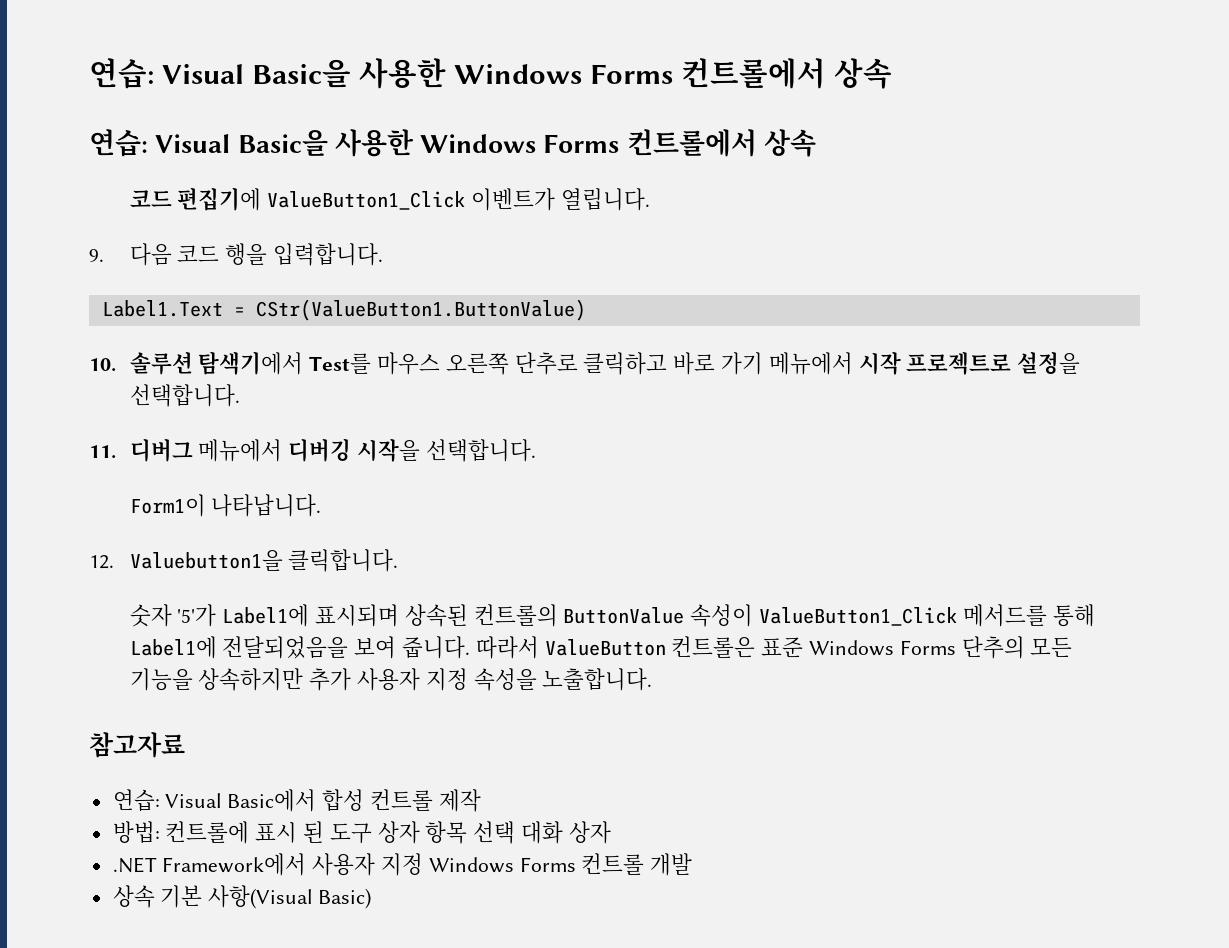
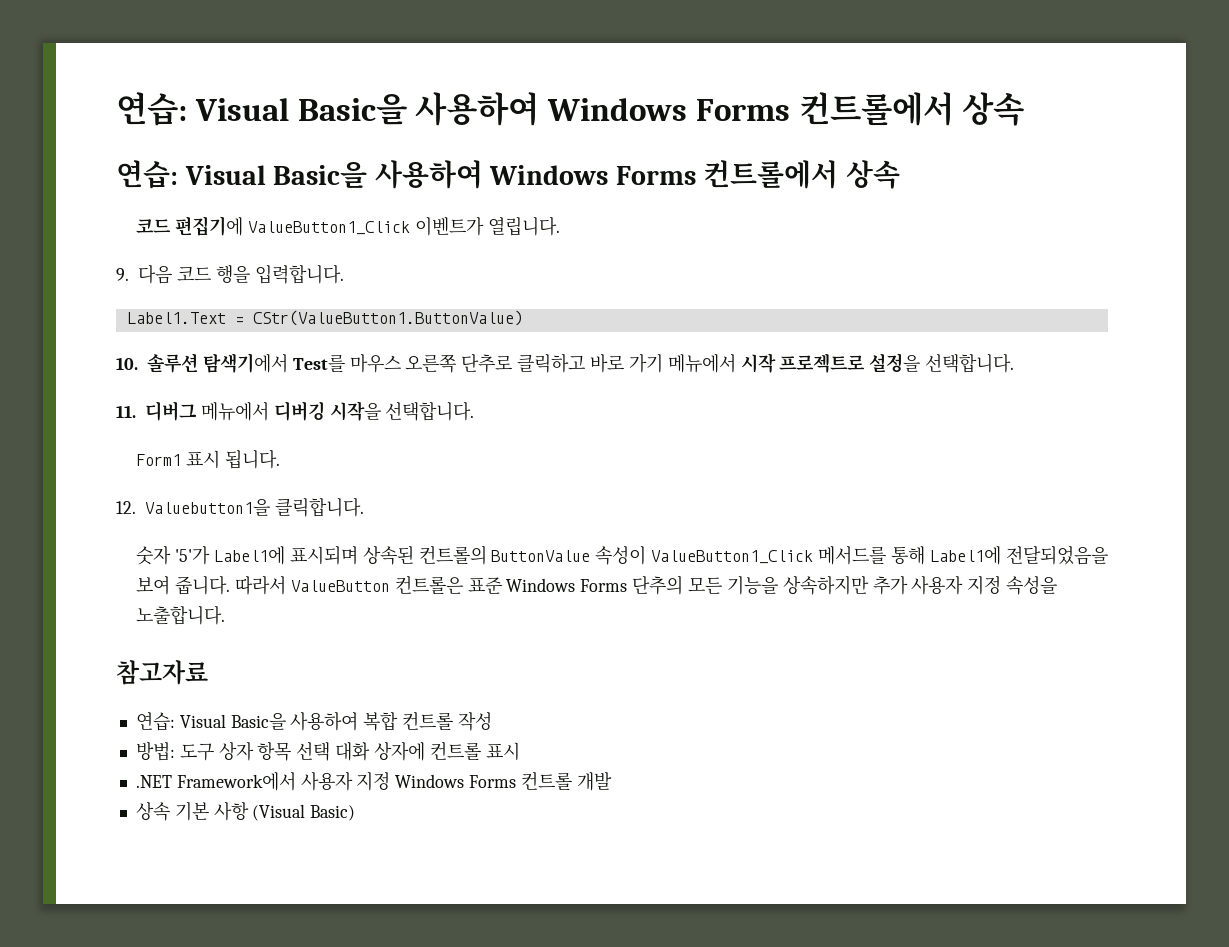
[89,58,446,89] 연습: Visual Basic을 사용한 -> [116,92,540,126] 연습: Visual Basic을 사용하여
[334,129,414,157] 사용한 -> [374,160,483,189] 사용하여
[129,494,322,517] Form1이 나타납니다. -> [136,449,280,469] Form1 표시 됩니다.
[227,789,481,812] [112,821,325,844] Basic에서 합성 컨트롤 제작 // 방법: 컨트롤에 표시 된 -> [230,711,492,731] [135,741,175,761] Basic을 사용하여 복합 컨트롤 작성 // 방법:
[568,821,611,844] 상자 -> [373,741,520,761] 상자에 컨트롤 표시
[208,885,313,909] 사항(Visual -> [213,802,306,821] 사항 (Visual

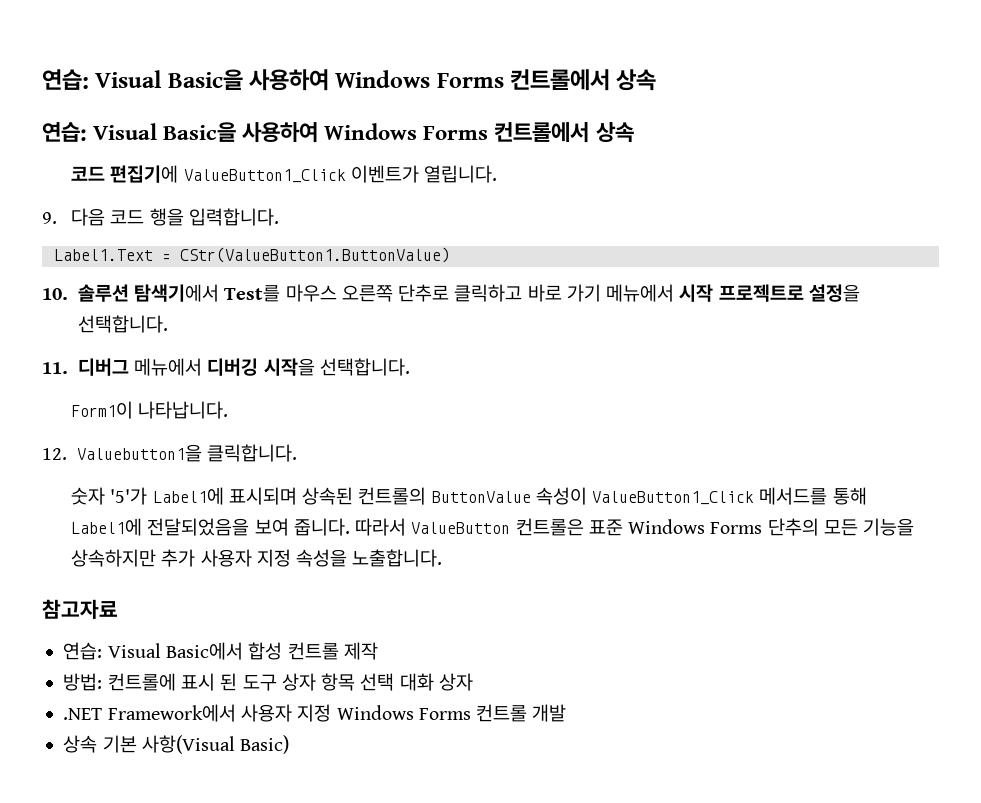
[136,449,280,469] Form1 표시 됩니다. -> [71,401,229,419] Form1이 나타납니다.
[230,711,492,731] [135,741,175,761] Basic을 사용하여 복합 컨트롤 작성 // 방법: -> [165,642,378,660] [63,673,238,691] Basic에서 합성 컨트롤 제작 // 방법: 컨트롤에 표시 된
[373,741,520,761] 상자에 컨트롤 표시 -> [438,673,473,691] 상자
[213,802,306,821] 사항 (Visual -> [141,735,235,754] 사항(Visual

